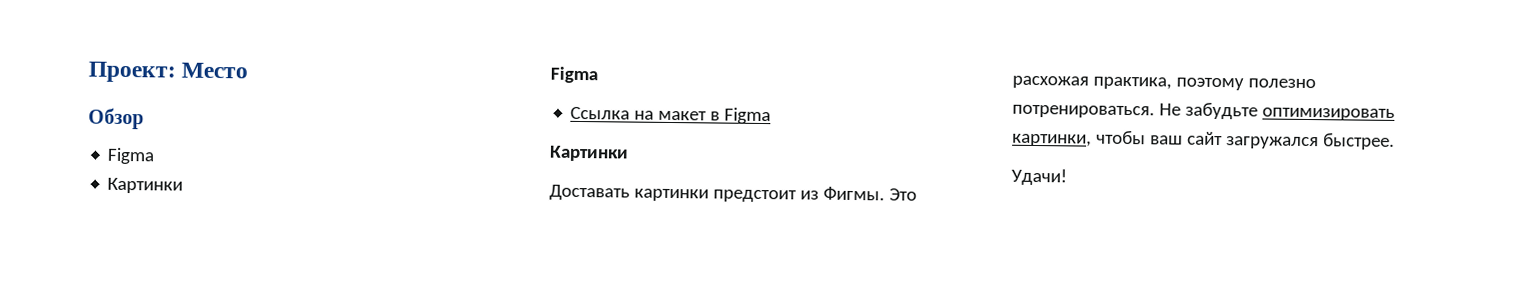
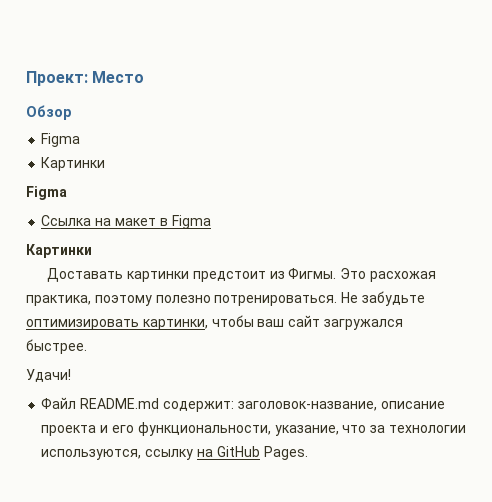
(1067, 177) none -> [41,397,445,412] [41,422,466,436] [41,446,308,460] // Файл README.md содержит: заголовок-название, описание проекта и его функциональности, указание, что за технологии используются, ссылку на GitHub Pages.

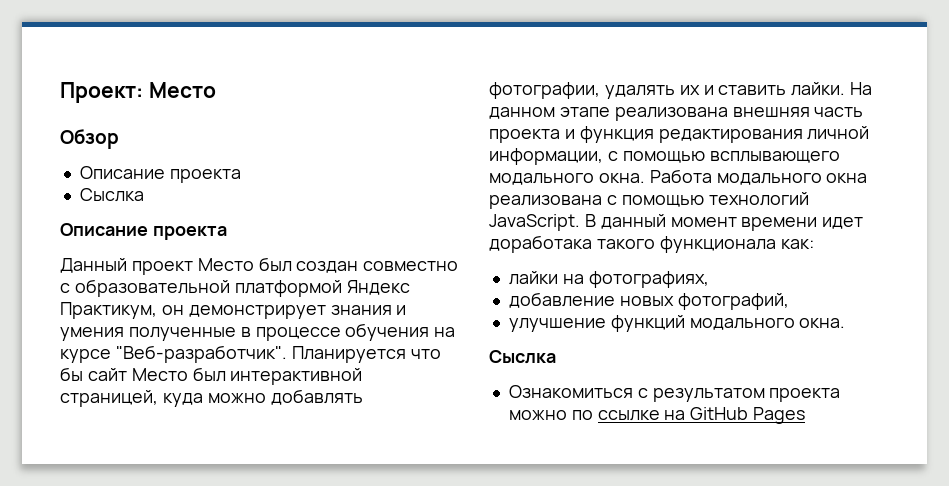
[41,133,81,147] [41,157,106,171] [26,186,67,200] [41,215,211,229] [26,244,92,258] [47,268,436,282] [26,291,425,306] [26,315,403,330] [26,339,87,354] [26,369,71,382] [41,397,445,412] [41,422,466,436] [41,449,194,460] Figma // Картинки // Figma // Ссылка на макет в Figma // Картинки // Доставать картинки предстоит из Фигмы. Это расхожая практика, поэтому полезно потренироваться. Не забудьте оптимизировать картинки, чтобы ваш сайт загружался быстрее. // Удачи! // Файл README.md содержит: заголовок-название, описание проекта и его функциональности, указание, что за технологии используются, ссылку -> [79,166,241,183] [79,188,144,202] [60,223,227,240] [60,257,459,275] [60,279,410,297] [60,302,407,319] [60,323,456,341] [60,345,441,363] [60,367,363,385] [60,389,363,407] [489,82,873,99] [489,107,864,121] [489,126,870,143] [489,148,840,165] [489,169,868,185] [489,192,809,209] [489,214,864,231] [489,235,814,253] [508,271,709,288] [508,292,789,310] [508,315,846,332] [489,350,556,364] [508,385,841,402] [508,410,660,421] Описание проекта // Сыслка // Описание проекта // Данный проект Место был создан совместно с образовательной платформой Яндекс Практикум, он демонстрирует знания и умения полученные в процессе обучения на курсе "Веб-разработчик". Планируется что бы сайт Место был интерактивной страницей, куда можно добавлять фотографии, удалять их и ставить лайки. На данном этапе реализована внешняя часть проекта и функция редактирования личной информации, с помощью всплывающего модального окна. Работа модального окна реализована с помощью технологий JavaScript. В данный момент времени идет доработака такого функционала как: // лайки на фотографиях, // добавление новых фотографий, // улучшение функций модального окна. // Сыслка // Ознакомиться с результатом проекта можно по ссылке
[263,446,308,460] Pages. -> [753,407,806,424] Pages

